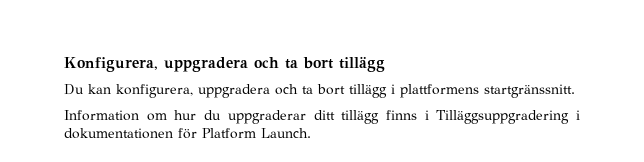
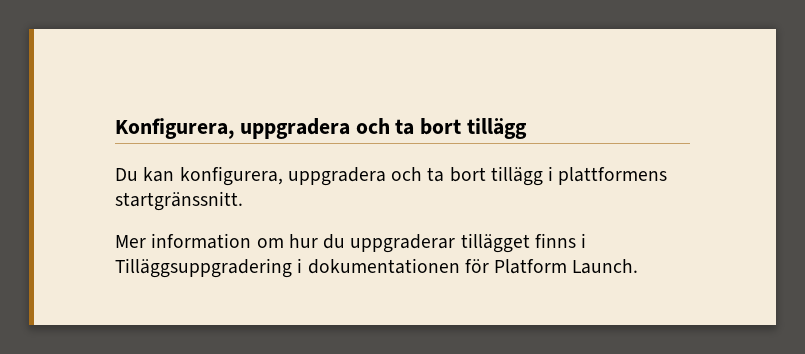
[64,110,139,121] Information -> [115,233,252,249] Mer information
[313,110,380,124] ditt tillägg -> [460,233,530,253] tillägget

